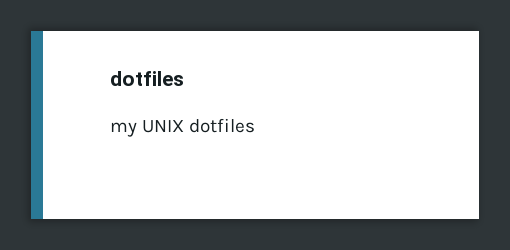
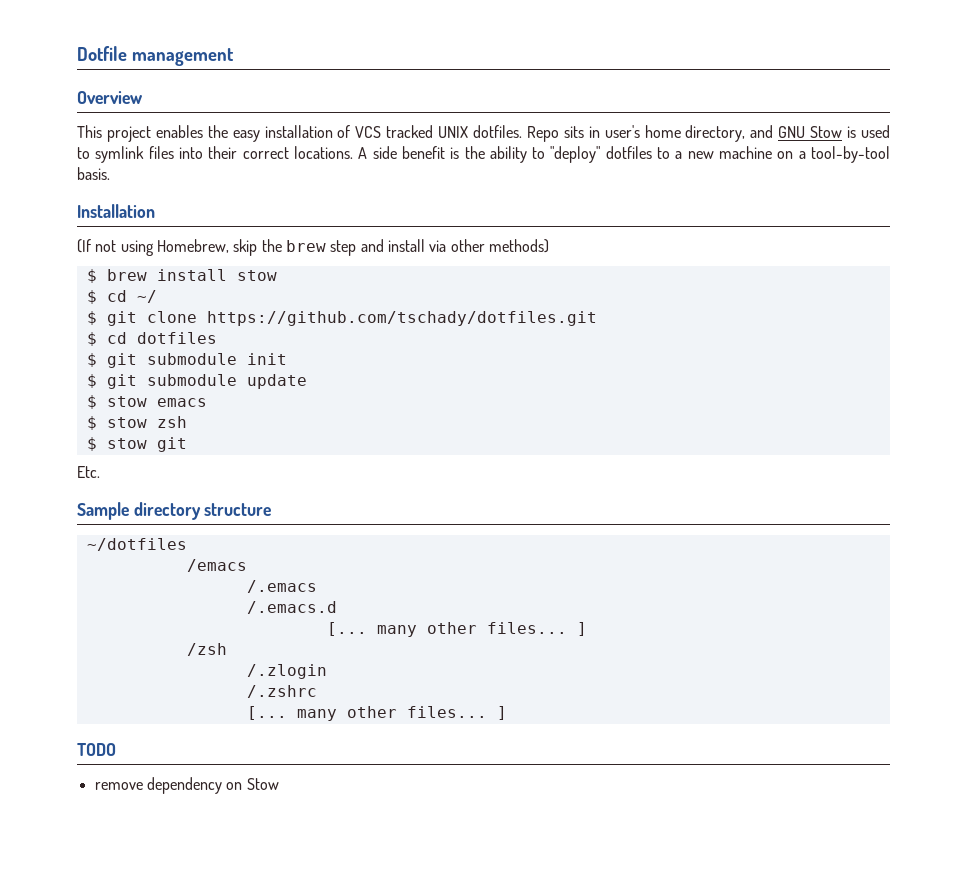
[110,71,184,86] [110,118,256,137] dotfiles // my UNIX dotfiles -> [77,46,234,66] [77,91,142,104] [77,125,891,142] [77,146,891,163] [77,167,110,180] [77,204,155,218] [77,239,549,256] [86,269,277,283] [86,290,157,304] [86,311,597,326] [86,332,217,346] [86,353,287,368] [86,374,307,389] [86,395,207,409] [86,416,187,430] [86,437,187,452] [77,466,100,478] [77,502,272,520] [86,538,187,551] [186,559,247,572] [246,580,317,593] [246,601,337,614] [326,622,587,637] [186,643,227,656] [246,664,327,679] [246,685,317,698] [246,706,507,721] [77,743,116,756] [94,777,279,794] Dotfile management // Overview // This project enables the easy installation of VCS tracked UNIX dotfiles. Repo sits in user's home directory, and GNU Stow is used to symlink files into their correct locations. A side benefit is the ability to "deploy" dotfiles to a new machine on a tool-by-tool basis. // Installation // (If not using Homebrew, skip the brew step and install via other methods) // $ brew install stow // $ cd ~/ // $ git clone https://github.com/tschady/dotfiles.git // $ cd dotfiles // $ git submodule init // $ git submodule update // $ stow emacs // $ stow zsh // $ stow git // Etc. // Sample directory structure // ~/dotfiles // /emacs // /.emacs // /.emacs.d // [... many other files... ] // /zsh // /.zlogin // /.zshrc // [... many other files... ] // TODO // remove dependency on Stow

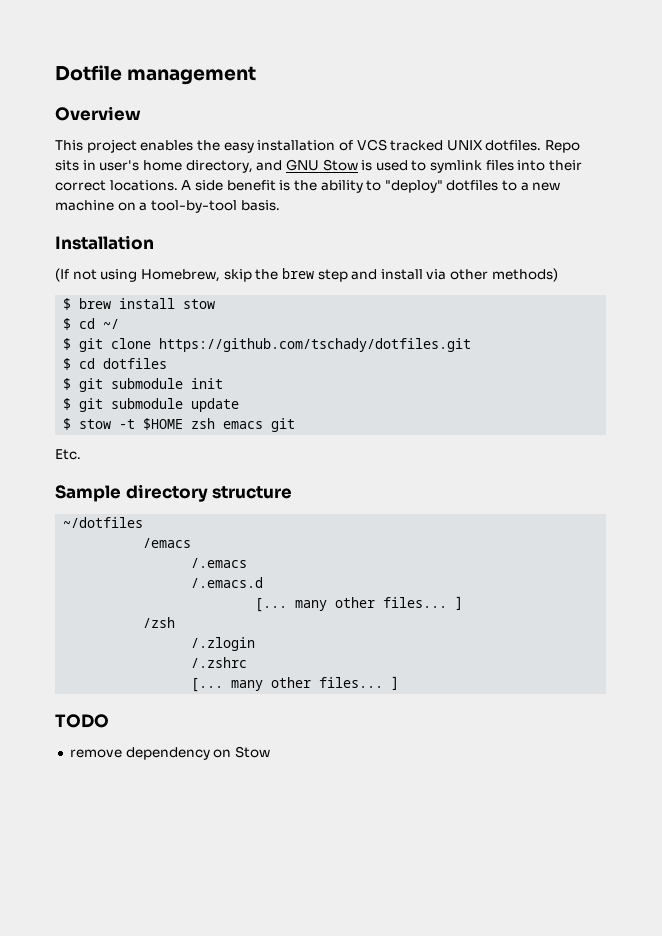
[156,398,207,407] [86,416,187,430] [86,437,147,451] emacs // $ stow zsh // $ stow -> [119,418,264,430] -t $HOME zsh emacs

